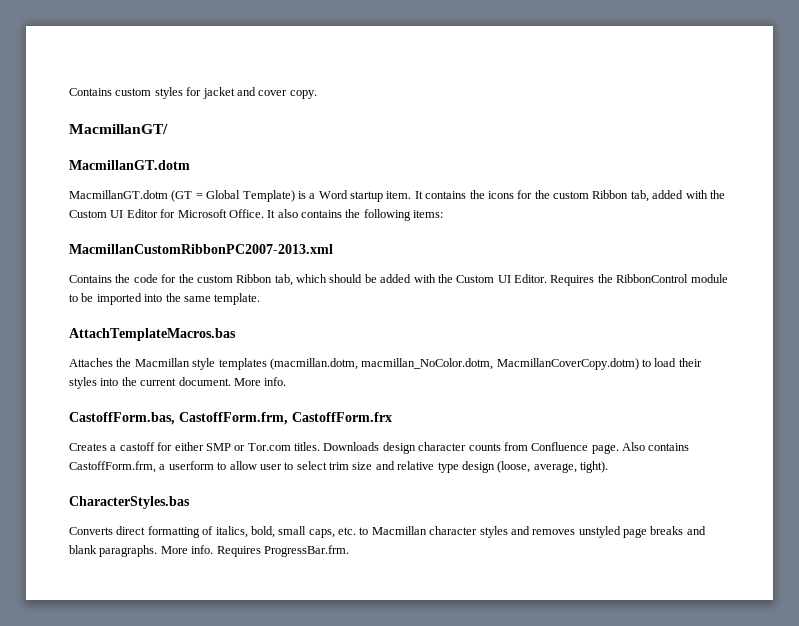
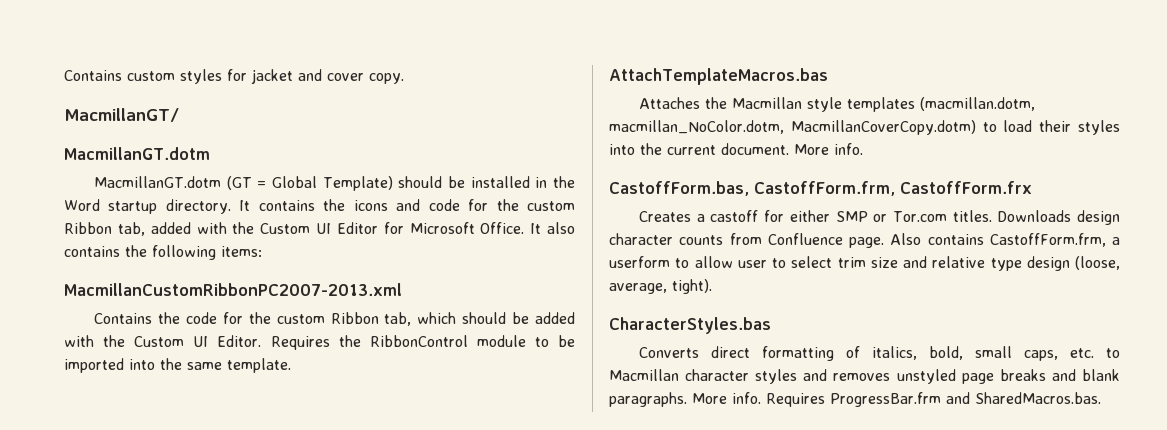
[297,191,316,199] is a -> [398,176,575,188] should be installed in the
[386,191,412,199] item. -> [165,199,231,214] directory.
(514, 195) none -> [396,199,460,211] and code
[263,545,349,557] ProgressBar.frm. -> [830,392,1101,407] ProgressBar.frm and SharedMacros.bas.

